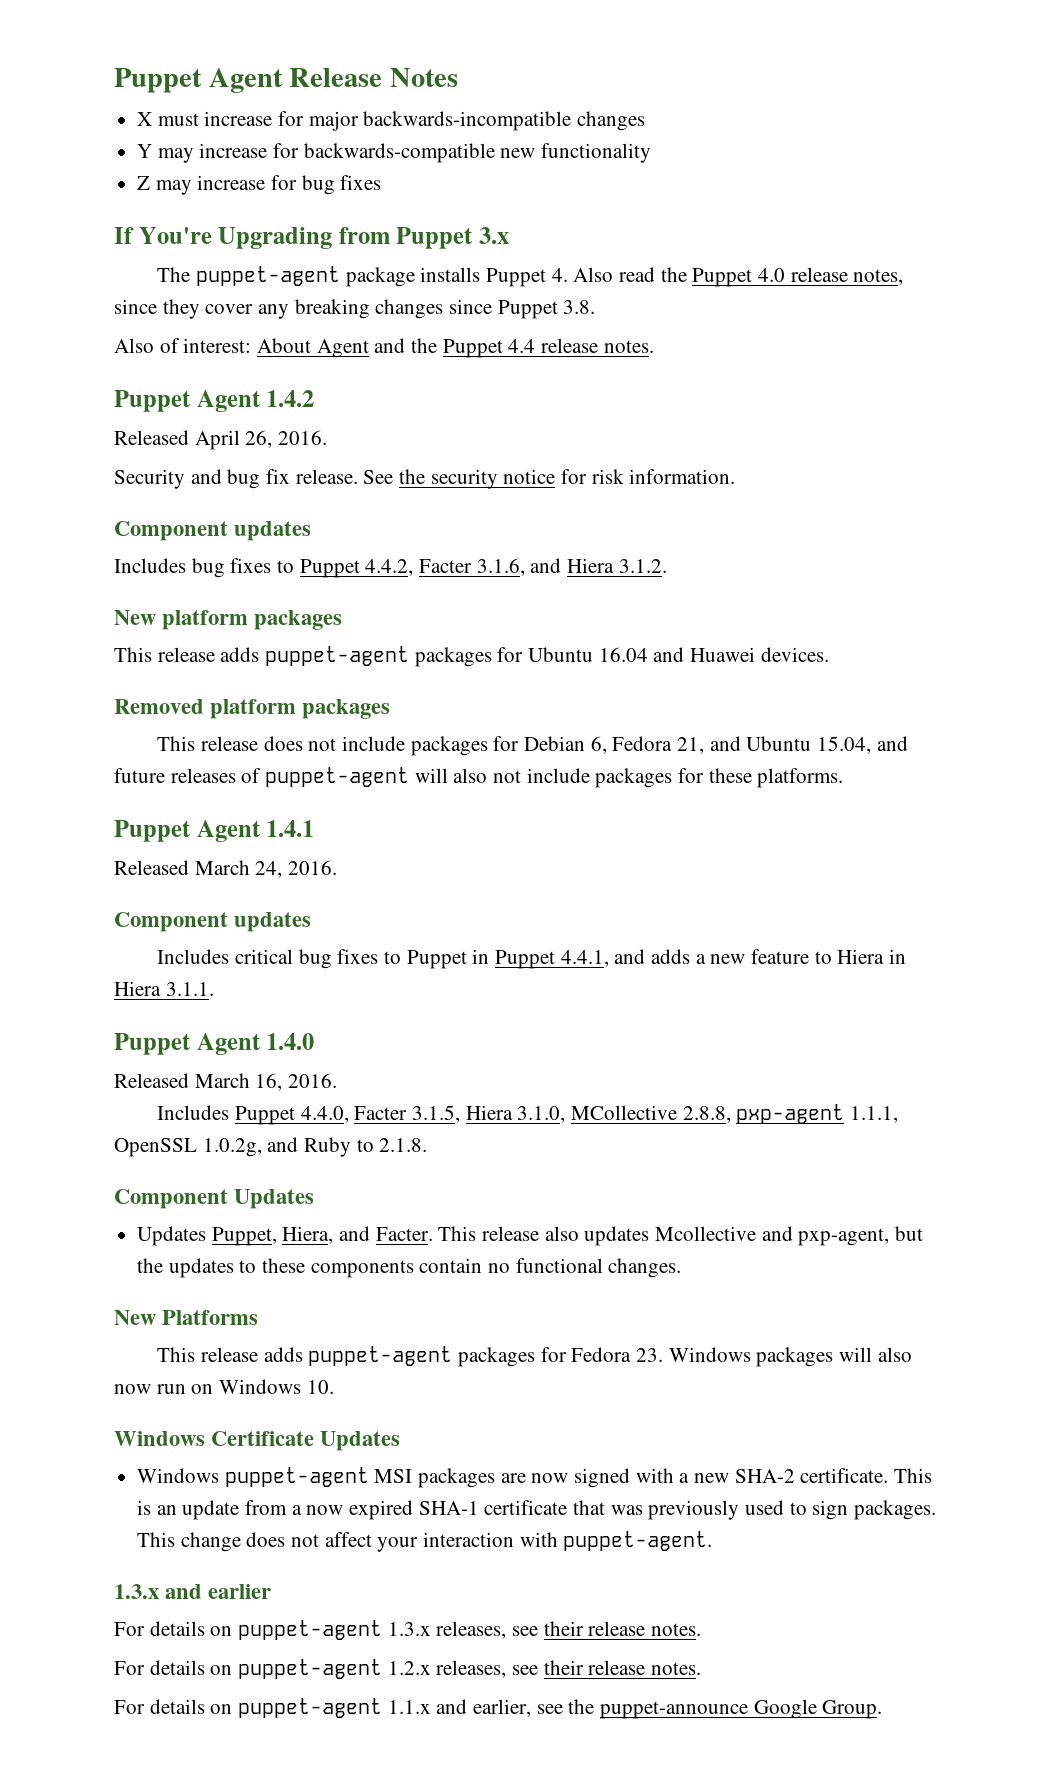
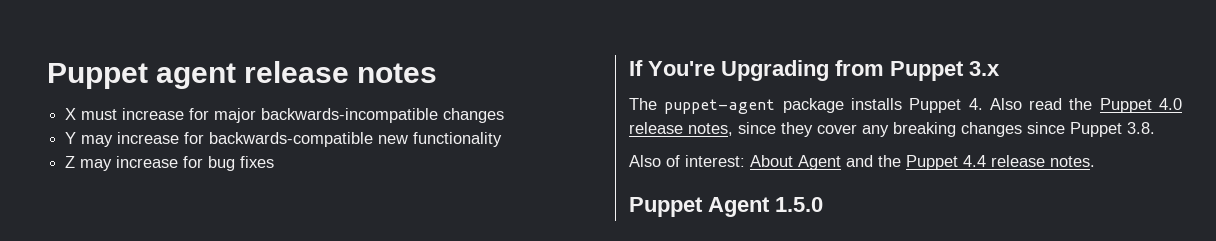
[114,68,459,93] Puppet Agent Release Notes -> [47,61,438,89] Puppet agent release notes
[266,390,315,407] [114,430,328,450] [114,469,736,489] [114,521,312,541] [114,558,667,578] [114,610,343,630] [114,646,829,667] [114,699,391,719] [157,736,908,756] [114,767,844,788] [114,820,315,842] [114,860,338,878] [114,912,312,932] [157,949,907,969] [114,981,214,996] [114,1033,315,1055] [114,1073,338,1091] [157,1104,899,1125] [114,1137,428,1157] [114,1189,315,1209] [137,1226,924,1246] [137,1258,682,1278] [114,1310,259,1325] [157,1346,912,1367] [114,1379,334,1394] [114,1431,401,1451] [137,1467,933,1488] [137,1500,937,1520] [137,1531,713,1552] [114,1584,272,1599] [114,1620,702,1640] [114,1659,702,1679] [114,1698,883,1719] 1.4.2 // Released April 26, 2016. // Security and bug fix release. See the security notice for risk information. // Component updates // Includes bug fixes to Puppet 4.4.2, Facter 3.1.6, and Hiera 3.1.2. // New platform packages // This release adds puppet-agent packages for Ubuntu 16.04 and Huawei devices. // Removed platform packages // This release does not include packages for Debian 6, Fedora 21, and Ubuntu 15.04, and future releases of puppet-agent will also not include packages for these platforms. // Puppet Agent 1.4.1 // Released March 24, 2016. // Component updates // Includes critical bug fixes to Puppet in Puppet 4.4.1, and adds a new feature to Hiera in Hiera 3.1.1. // Puppet Agent 1.4.0 // Released March 16, 2016. // Includes Puppet 4.4.0, Facter 3.1.5, Hiera 3.1.0, MCollective 2.8.8, pxp-agent 1.1.1, OpenSSL 1.0.2g, and Ruby to 2.1.8. // Component Updates // Updates Puppet, Hiera, and Facter. This release also updates Mcollective and pxp-agent, but the updates to these components contain no functional changes. // New Platforms // This release adds puppet-agent packages for Fedora 23. Windows packages will also now run on Windows 10. // Windows Certificate Updates // Windows puppet-agent MSI packages are now signed with a new SHA-2 certificate. This is an update from a now expired SHA-1 certificate that was previously used to sign packages. This change does not affect your interaction with puppet-agent. // 1.3.x and earlier // For details on puppet-agent 1.3.x releases, see their release notes. // For details on puppet-agent 1.2.x releases, see their release notes. // For details on puppet-agent 1.1.x and earlier, see the puppet-announce Google Group. -> [775,197,823,212] 1.5.0

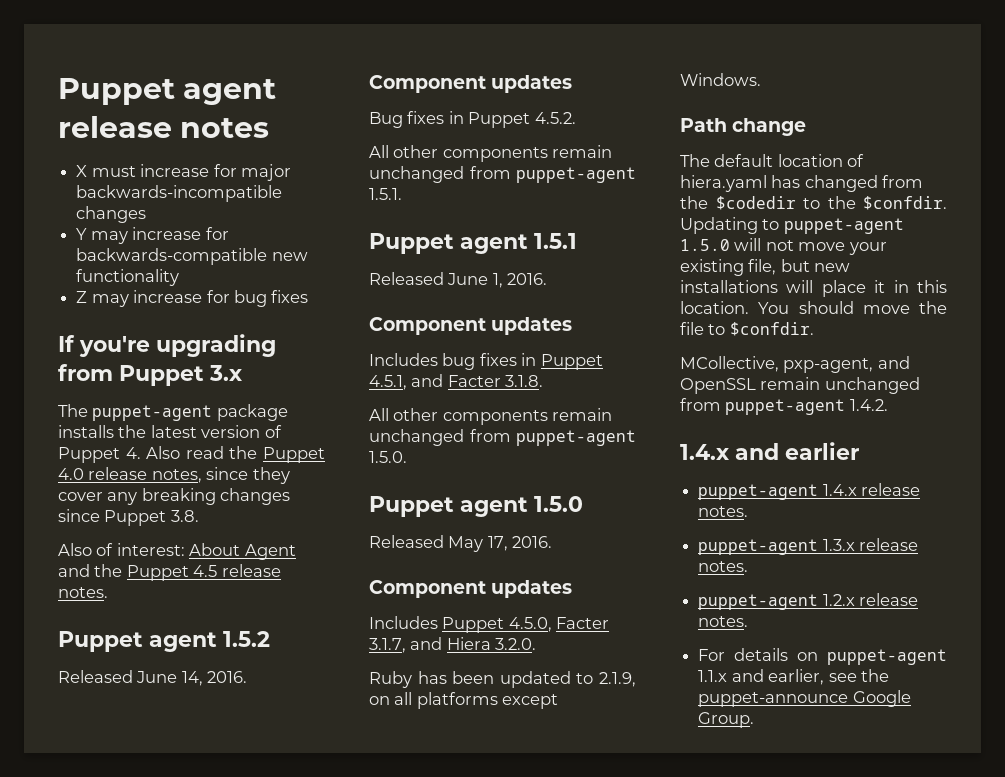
[648,60,829,81] You're Upgrading -> [79,334,276,357] you're upgrading
(902, 104) none -> [118,425,282,438] the latest version of
[963,155,986,167] 4.4 -> [193,565,218,577] 4.5
[708,197,823,217] Agent 1.5.0 -> [149,631,270,652] [58,670,248,686] [369,75,573,93] [369,111,576,128] [369,145,613,162] [369,166,636,183] [369,188,402,200] [369,233,577,254] [369,272,548,288] [369,317,573,335] [369,353,603,370] [369,374,544,390] [369,408,613,425] [369,429,636,446] [369,451,407,463] [369,496,583,517] [369,535,553,552] [369,580,573,598] [369,616,610,633] [369,637,537,653] [369,671,636,688] [369,692,559,709] [680,73,761,86] [680,118,807,136] [680,154,865,167] [680,175,924,192] [680,196,947,210] [680,217,904,234] [680,238,887,255] [680,259,851,276] [680,280,947,297] [680,301,947,314] [680,322,814,336] [680,356,910,373] [680,377,920,394] [680,398,888,415] [680,442,859,460] [698,483,921,500] [698,506,749,517] [698,538,919,555] [698,561,749,572] [698,593,919,610] [698,616,749,627] [698,648,947,665] [698,669,889,685] [698,690,911,707] [698,712,755,728] agent 1.5.2 // Released June 14, 2016. // Component updates // Bug fixes in Puppet 4.5.2. // All other components remain unchanged from puppet-agent 1.5.1. // Puppet agent 1.5.1 // Released June 1, 2016. // Component updates // Includes bug fixes in Puppet 4.5.1, and Facter 3.1.8. // All other components remain unchanged from puppet-agent 1.5.0. // Puppet agent 1.5.0 // Released May 17, 2016. // Component updates // Includes Puppet 4.5.0, Facter 3.1.7, and Hiera 3.2.0. // Ruby has been updated to 2.1.9, on all platforms except Windows. // Path change // The default location of hiera.yaml has changed from the $codedir to the $confdir. Updating to puppet-agent 1.5.0 will not move your existing file, but new installations will place it in this location. You should move the file to $confdir. // MCollective, pxp-agent, and OpenSSL remain unchanged from puppet-agent 1.4.2. // 1.4.x and earlier // puppet-agent 1.4.x release notes. // puppet-agent 1.3.x release notes. // puppet-agent 1.2.x release notes. // For details on puppet-agent 1.1.x and earlier, see the puppet-announce Google Group.

